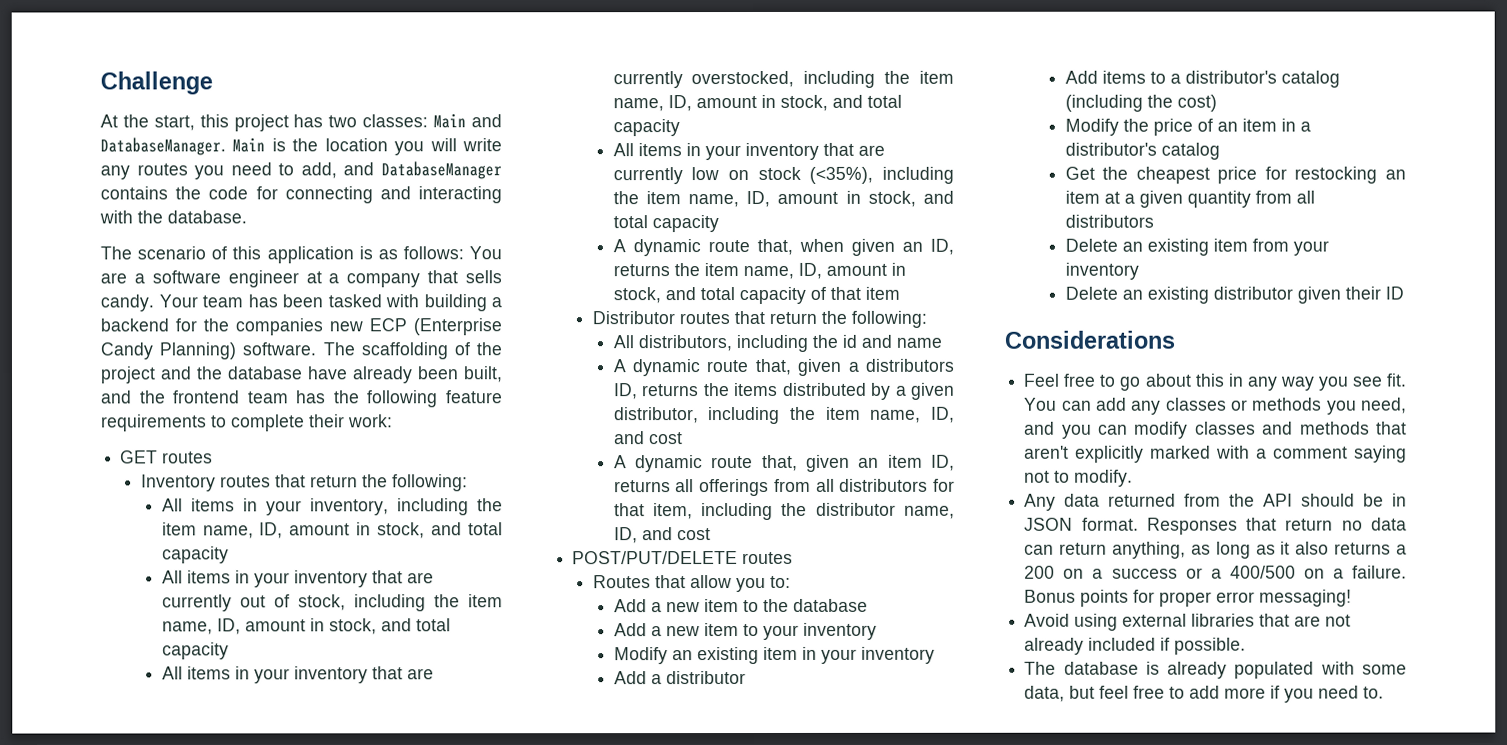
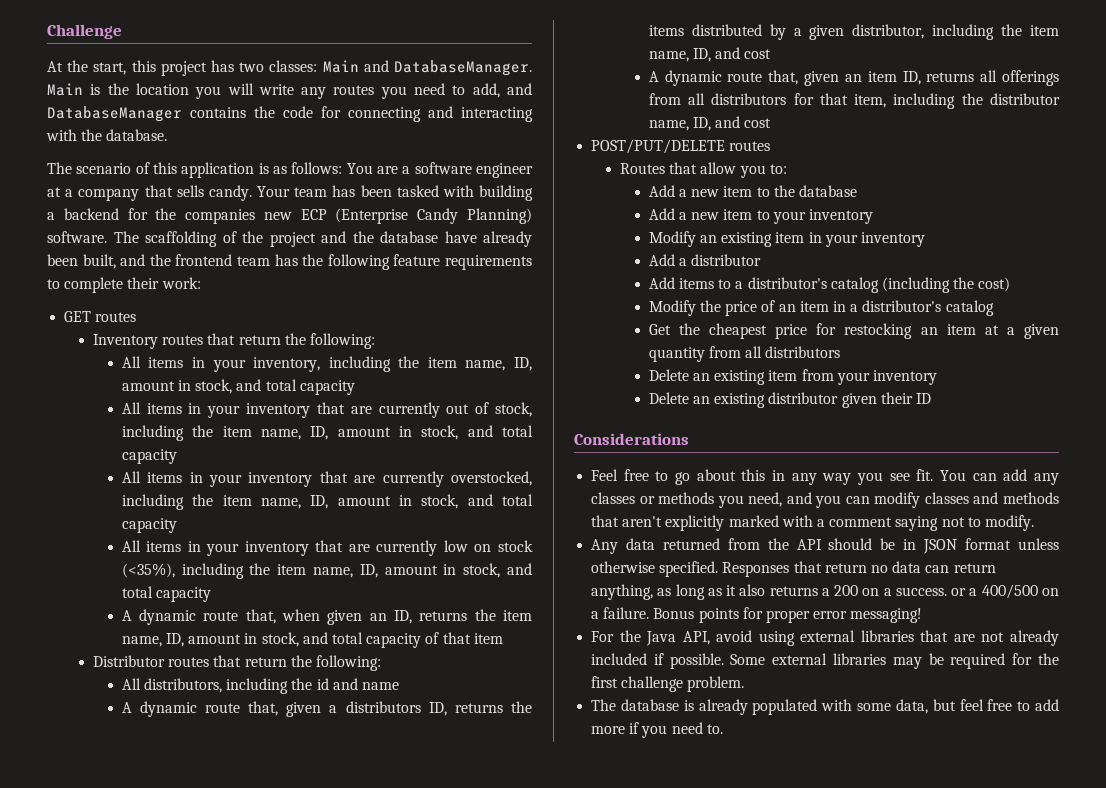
[1081,517,1139,531] format. -> [965,538,1059,550] [591,561,719,577] format unless otherwise specified.
[1111,568,1178,579] success -> [895,587,947,596] success.
[1024,613,1071,627] Avoid -> [591,630,753,646] For the Java API, avoid
(1247, 646) none -> [730,653,1059,669] [591,676,745,692] Some external libraries may be required for the first challenge problem.

